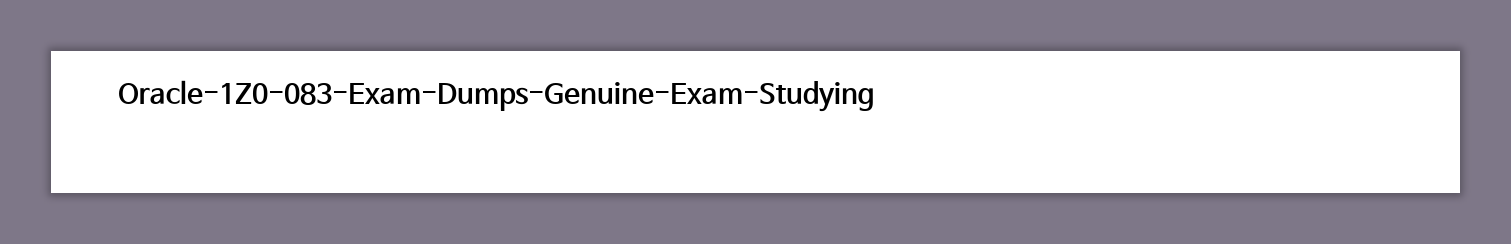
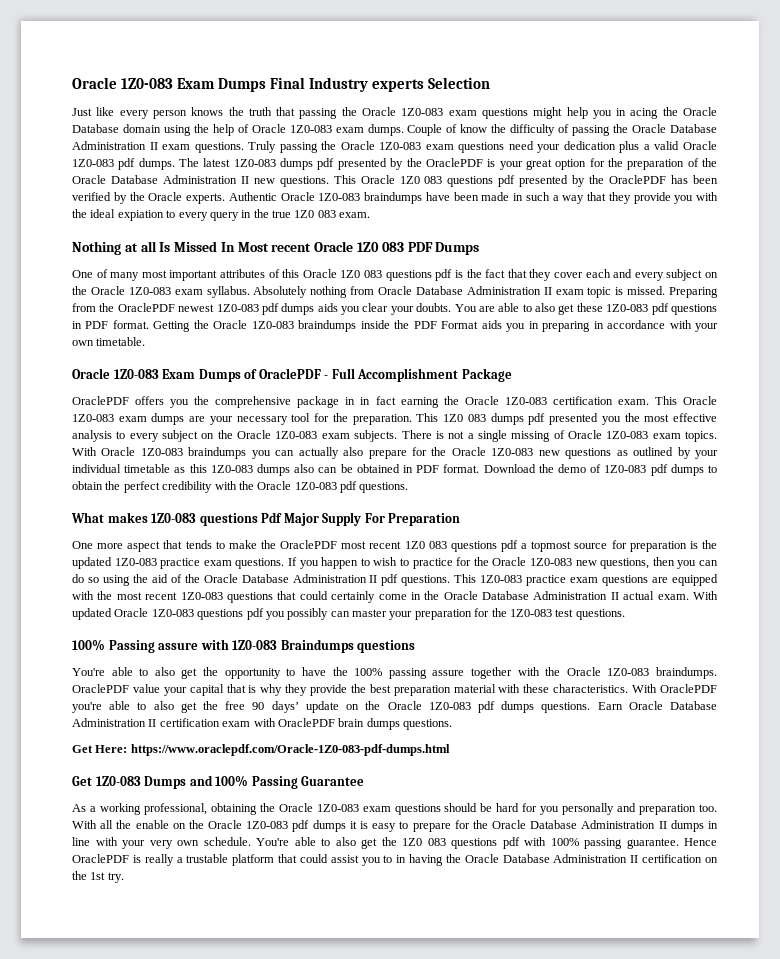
[118,80,874,112] Oracle-1Z0-083-Exam-Dumps-Genuine-Exam-Studying -> [72,77,491,92] [72,107,717,119] [72,124,718,136] [72,141,717,153] [72,158,718,170] [72,175,719,187] [72,192,718,204] [72,209,371,221] [72,241,480,255] [72,269,718,281] [72,286,718,298] [72,303,718,315] [72,320,719,332] [72,337,146,346] [72,368,512,382] [72,396,717,408] [72,413,717,425] [72,430,718,442] [72,447,719,459] [72,464,718,476] [72,481,409,493] [71,512,461,526] [72,540,717,552] [72,557,719,569] [72,574,719,586] [72,591,719,603] [72,608,625,620] [72,639,416,653] [72,667,717,679] [72,684,717,696] [72,701,718,713] [72,718,452,730] [72,744,450,756] [72,775,365,789] [72,803,718,815] [72,820,718,832] [72,837,717,849] [72,854,719,866] [72,871,124,883] Oracle 1Z0-083 Exam Dumps Final Industry experts Selection // Just like every person knows the truth that passing the Oracle 1Z0-083 exam questions might help you in acing the Oracle Database domain using the help of Oracle 1Z0-083 exam dumps. Couple of know the difficulty of passing the Oracle Database Administration II exam questions. Truly passing the Oracle 1Z0-083 exam questions need your dedication plus a valid Oracle 1Z0-083 pdf dumps. The latest 1Z0-083 dumps pdf presented by the OraclePDF is your great option for the preparation of the Oracle Database Administration II new questions. This Oracle 1Z0 083 questions pdf presented by the OraclePDF has been verified by the Oracle experts. Authentic Oracle 1Z0-083 braindumps have been made in such a way that they provide you with the ideal expiation to every query in the true 1Z0 083 exam. // Nothing at all Is Missed In Most recent Oracle 1Z0 083 PDF Dumps // One of many most important attributes of this Oracle 1Z0 083 questions pdf is the fact that they cover each and every subject on the Oracle 1Z0-083 exam syllabus. Absolutely nothing from Oracle Database Administration II exam topic is missed. Preparing from the OraclePDF newest 1Z0-083 pdf dumps aids you clear your doubts. You are able to also get these 1Z0-083 pdf questions in PDF format. Getting the Oracle 1Z0-083 braindumps inside the PDF Format aids you in preparing in accordance with your own timetable. // Oracle 1Z0-083 Exam Dumps of OraclePDF - Full Accomplishment Package // OraclePDF offers you the comprehensive package in in fact earning the Oracle 1Z0-083 certification exam. This Oracle 1Z0-083 exam dumps are your necessary tool for the preparation. This 1Z0 083 dumps pdf presented you the most effective analysis to every subject on the Oracle 1Z0-083 exam subjects. There is not a single missing of Oracle 1Z0-083 exam topics. With Oracle 1Z0-083 braindumps you can actually also prepare for the Oracle 1Z0-083 new questions as outlined by your individual timetable as this 1Z0-083 dumps also can be obtained in PDF format. Download the demo of 1Z0-083 pdf dumps to obtain the perfect credibility with the Oracle 1Z0-083 pdf questions. // What makes 1Z0-083 questions Pdf Major Supply For Preparation // One more aspect that tends to make the OraclePDF most recent 1Z0 083 questions pdf a topmost source for preparation is the updated 1Z0-083 practice exam questions. If you happen to wish to practice for the Oracle 1Z0-083 new questions, then you can do so using the aid of the Oracle Database Administration II pdf questions. This 1Z0-083 practice exam questions are equipped with the most recent 1Z0-083 questions that could certainly come in the Oracle Database Administration II actual exam. With updated Oracle 1Z0-083 questions pdf you possibly can master your preparation for the 1Z0-083 test questions. // 100% Passing assure with 1Z0-083 Braindumps questions // You're able to also get the opportunity to have the 100% passing assure together with the Oracle 1Z0-083 braindumps. OraclePDF value your capital that is why they provide the best preparation material with these characteristics. With OraclePDF you're able to also get the free 90 days’ update on the Oracle 1Z0-083 pdf dumps questions. Earn Oracle Database Administration II certification exam with OraclePDF brain dumps questions. // Get Here: https://www.oraclepdf.com/Oracle-1Z0-083-pdf-dumps.html // Get 1Z0-083 Dumps and 100% Passing Guarantee // As a working professional, obtaining the Oracle 1Z0-083 exam questions should be hard for you personally and preparation too. With all the enable on the Oracle 1Z0-083 pdf dumps it is easy to prepare for the Oracle Database Administration II dumps in line with your very own schedule. You're able to also get the 1Z0 083 questions pdf with 100% passing guarantee. Hence OraclePDF is really a trustable platform that could assist you to in having the Oracle Database Administration II certification on the 1st try.

